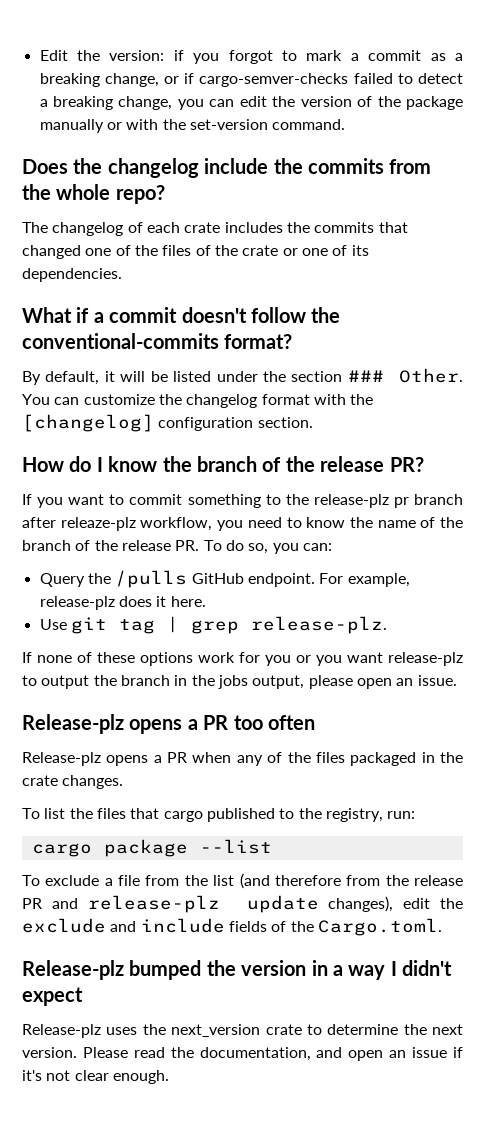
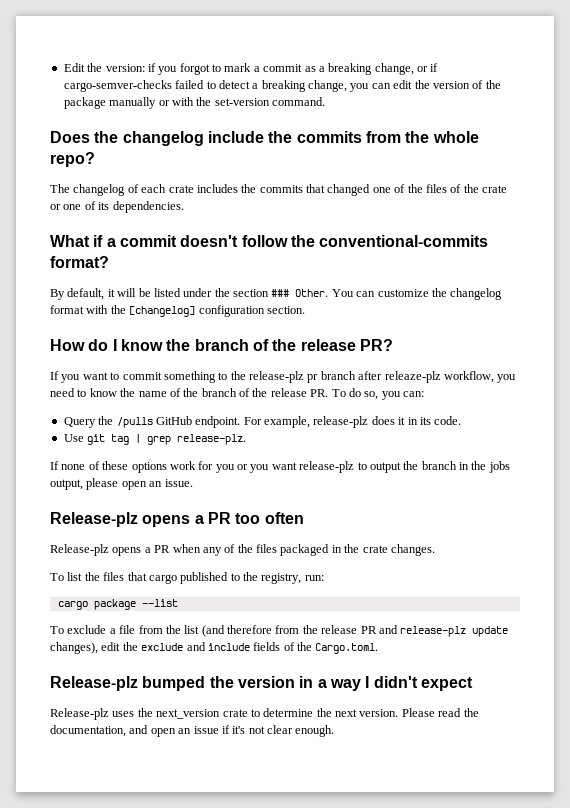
[170,596,206,607] here. -> [407,416,462,425] in its code.

